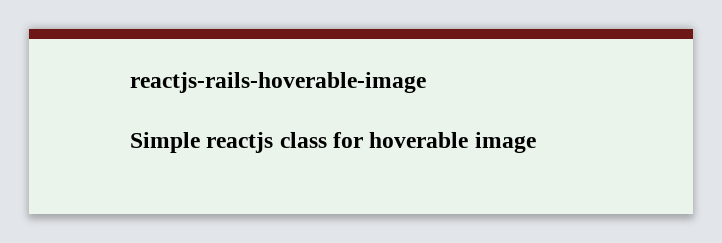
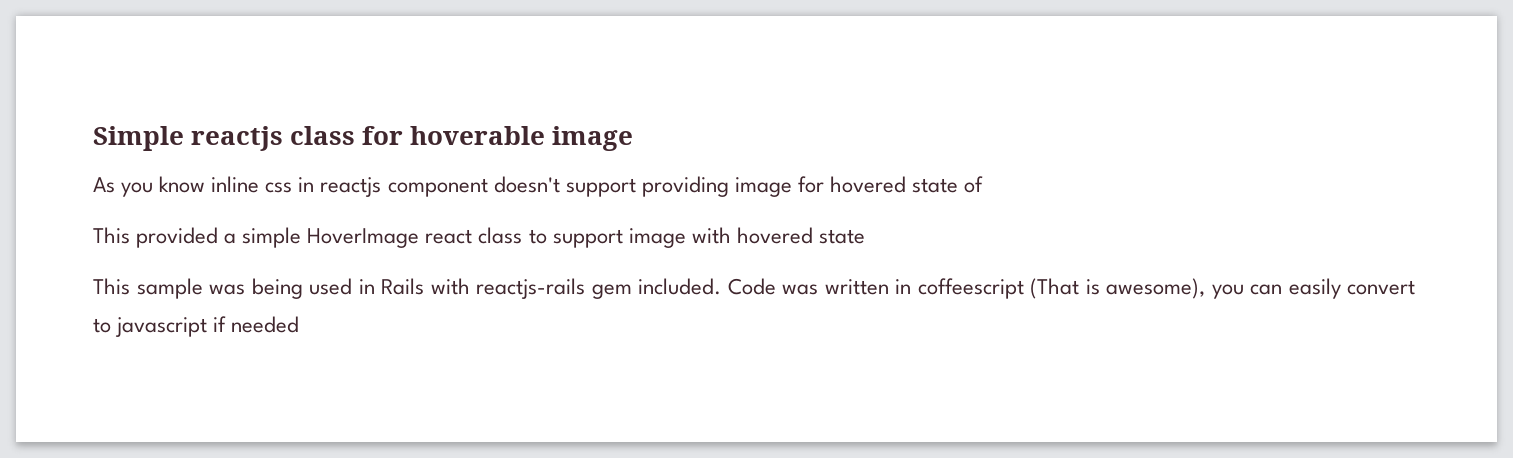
[130,72,426,93] reactjs-rails-hoverable-image // -> (93, 138) none
(536, 142) none -> [93,176,984,197] [93,227,865,248] [93,278,1415,299] [93,316,300,337] // As you know inline css in reactjs component doesn't support providing image for hovered state of // This provided a simple HoverImage react class to support image with hovered state // This sample was being used in Rails with reactjs-rails gem included. Code was written in coffeescript (That is awesome), you can easily convert to javascript if needed

